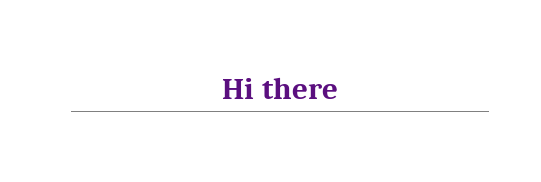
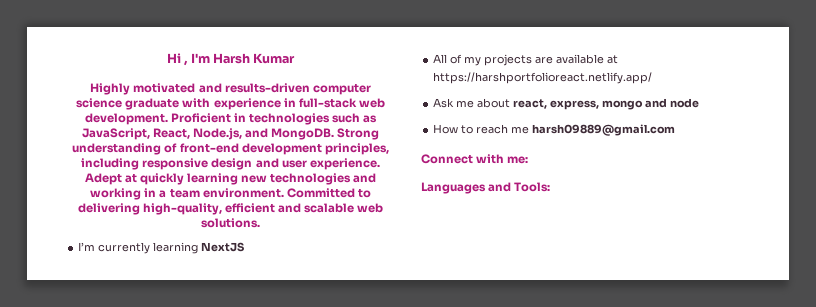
[262,77,339,99] there -> [184,53,296,66] [90,83,371,95] [76,98,385,110] [84,113,378,125] [81,128,380,140] [72,143,389,155] [81,158,380,170] [84,173,377,185] [90,188,371,200] [77,203,384,215] [201,218,260,228] [78,242,245,254] [433,54,619,66] [433,72,653,84] [433,98,700,110] [433,124,676,136] [421,154,529,164] [421,182,551,194] , I'm Harsh Kumar // Highly motivated and results-driven computer science graduate with experience in full-stack web development. Proficient in technologies such as JavaScript, React, Node.js, and MongoDB. Strong understanding of front-end development principles, including responsive design and user experience. Adept at quickly learning new technologies and working in a team environment. Committed to delivering high-quality, efficient and scalable web solutions. // I’m currently learning NextJS // All of my projects are available at https://harshportfolioreact.netlify.app/ // Ask me about react, express, mongo and node // How to reach me harsh09889@gmail.com // Connect with me: // Languages and Tools:

